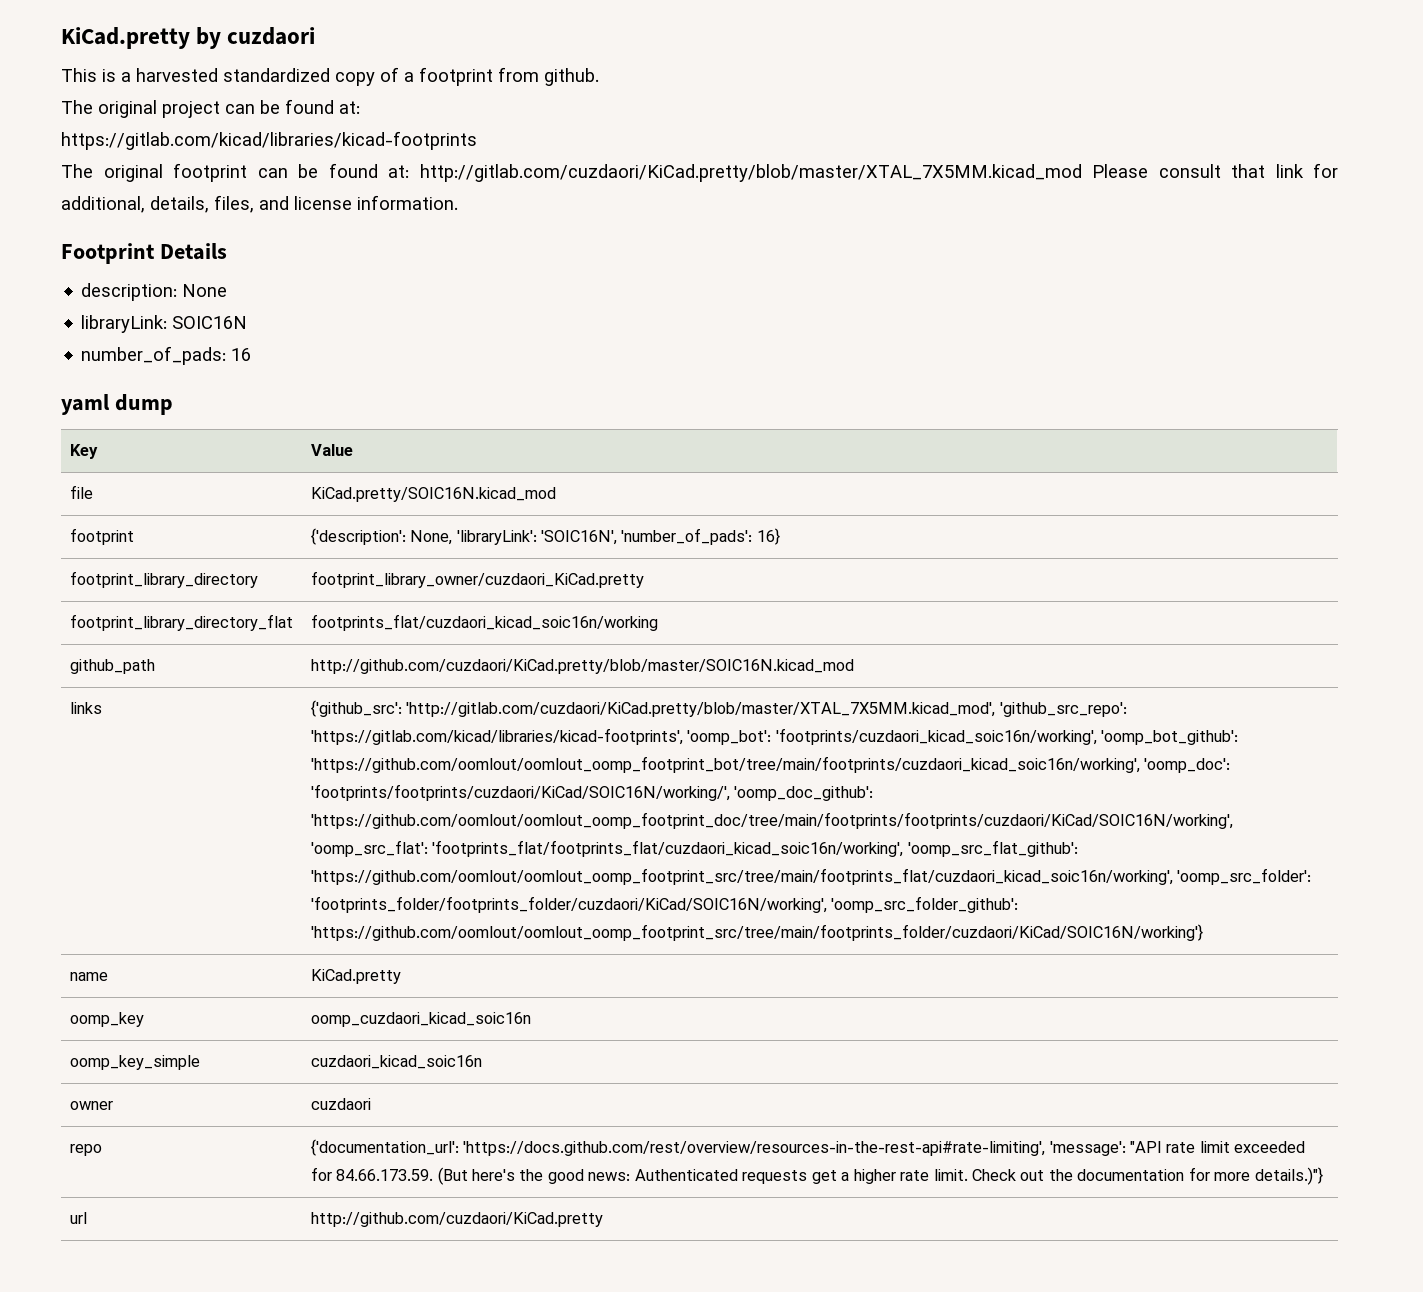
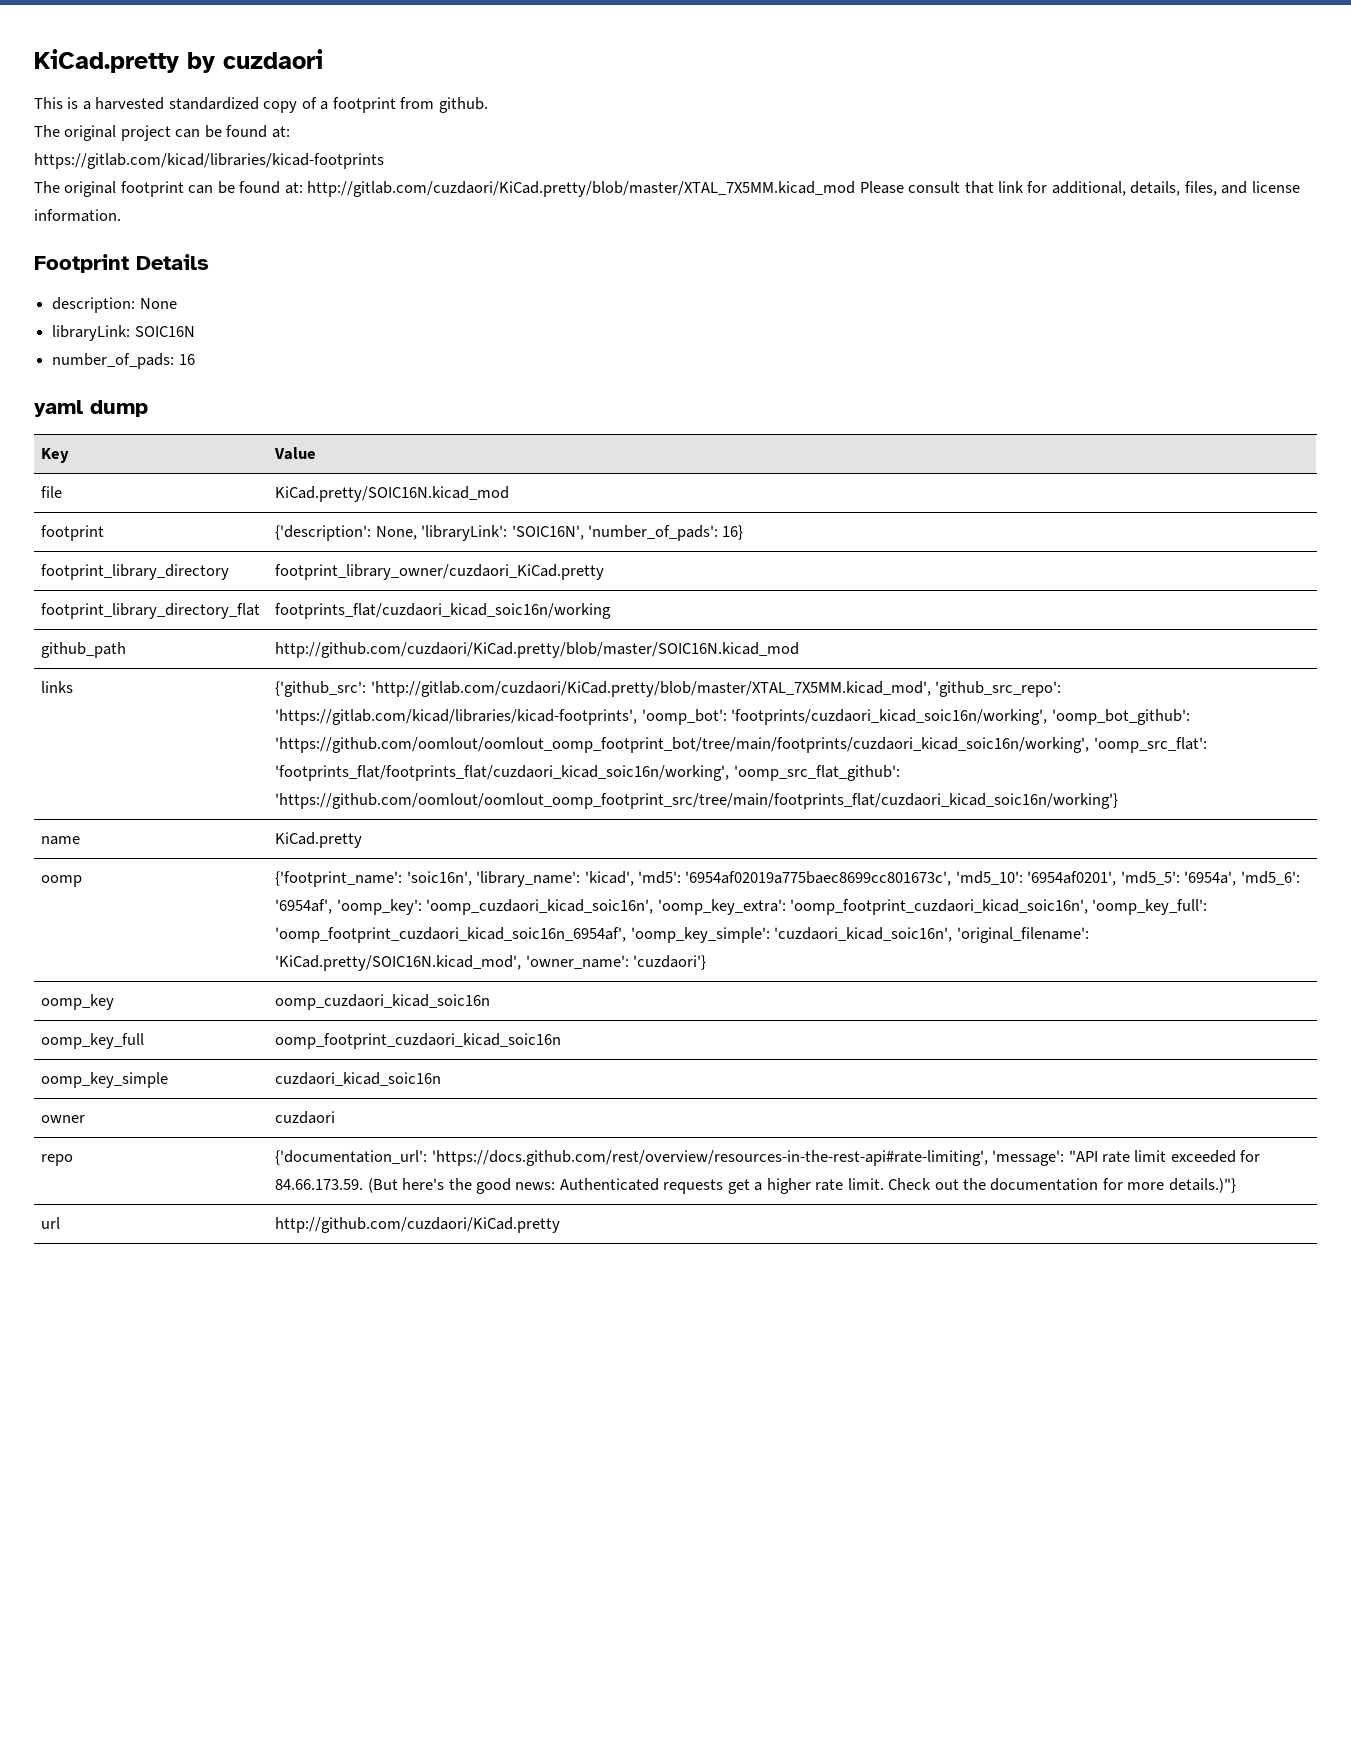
[1144,758,1231,773] [310,784,874,801] [310,812,1233,829] [310,840,1078,857] [310,868,1312,885] [310,896,1019,913] [310,924,1203,941] [69,972,108,981] [310,969,401,984] 'oomp_doc': 'footprints/footprints/cuzdaori/KiCad/SOIC16N/working/', 'oomp_doc_github': 'https://github.com/oomlout/oomlout_oomp_footprint_doc/tree/main/footprints/footprints/cuzdaori/KiCad/SOIC16N/working', 'oomp_src_flat': 'footprints_flat/footprints_flat/cuzdaori_kicad_soic16n/working', 'oomp_src_flat_github': 'https://github.com/oomlout/oomlout_oomp_footprint_src/tree/main/footprints_flat/cuzdaori_kicad_soic16n/working', 'oomp_src_folder': 'footprints_folder/footprints_folder/cuzdaori/KiCad/SOIC16N/working', 'oomp_src_folder_github': 'https://github.com/oomlout/oomlout_oomp_footprint_src/tree/main/footprints_folder/cuzdaori/KiCad/SOIC16N/working'} // name | KiCad.pretty -> [1093,737,1207,753] [275,765,900,781] [275,793,1119,809] [41,836,81,845] [275,832,363,848] [41,875,83,887] [275,871,1300,887] [275,899,1208,915] [275,927,1089,943] [275,955,707,971] 'oomp_src_flat': 'footprints_flat/footprints_flat/cuzdaori_kicad_soic16n/working', 'oomp_src_flat_github': 'https://github.com/oomlout/oomlout_oomp_footprint_src/tree/main/footprints_flat/cuzdaori_kicad_soic16n/working'} // name | KiCad.pretty // oomp | {'footprint_name': 'soic16n', 'library_name': 'kicad', 'md5': '6954af02019a775baec8699cc801673c', 'md5_10': '6954af0201', 'md5_5': '6954a', 'md5_6': '6954af', 'oomp_key': 'oomp_cuzdaori_kicad_soic16n', 'oomp_key_extra': 'oomp_footprint_cuzdaori_kicad_soic16n', 'oomp_key_full': 'oomp_footprint_cuzdaori_kicad_soic16n_6954af', 'oomp_key_simple': 'cuzdaori_kicad_soic16n', 'original_filename': 'KiCad.pretty/SOIC16N.kicad_mod', 'owner_name': 'cuzdaori'}
(531, 1019) none -> [41,1033,145,1049] [275,1033,562,1049] // oomp_key_full | oomp_footprint_cuzdaori_kicad_soic16n

